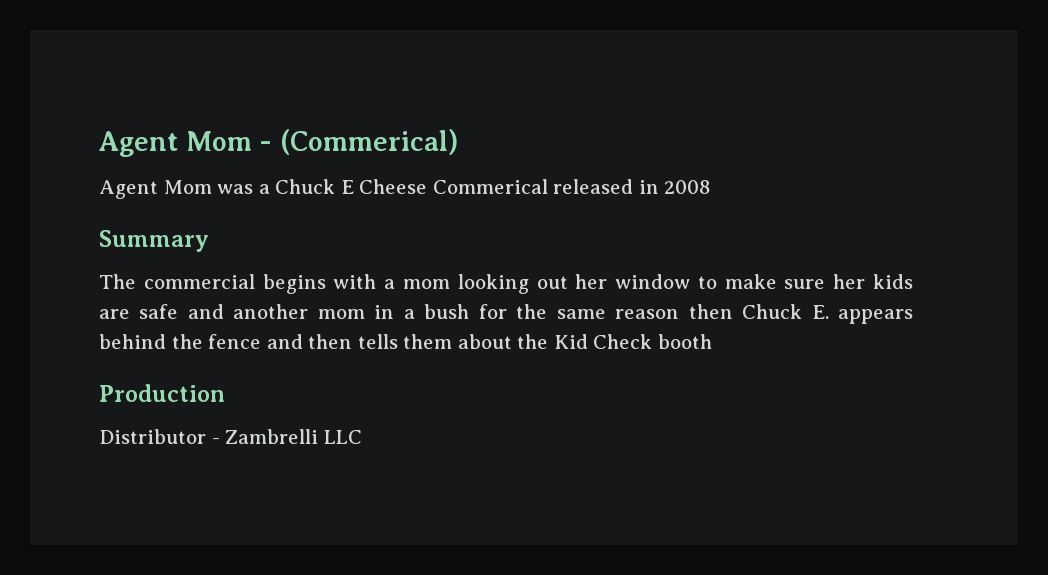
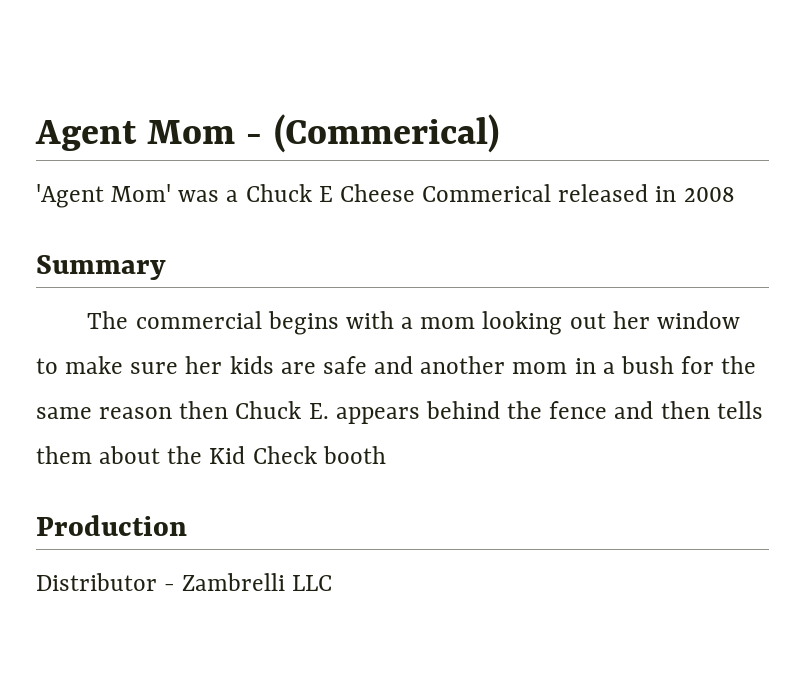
[99,180,212,199] Agent Mom -> [36,184,172,208] 'Agent Mom'

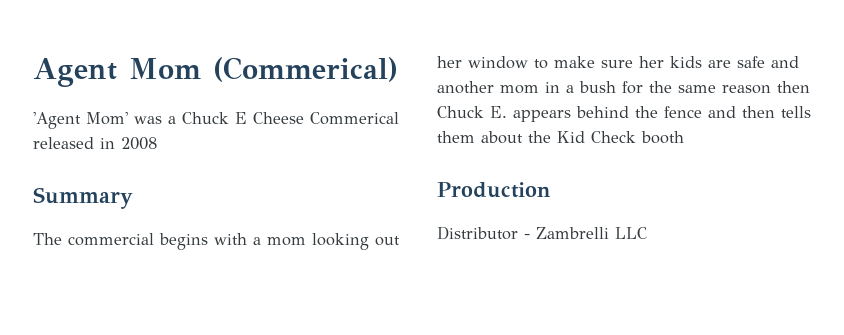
[246,134,263,144] - -> (201, 68) none

